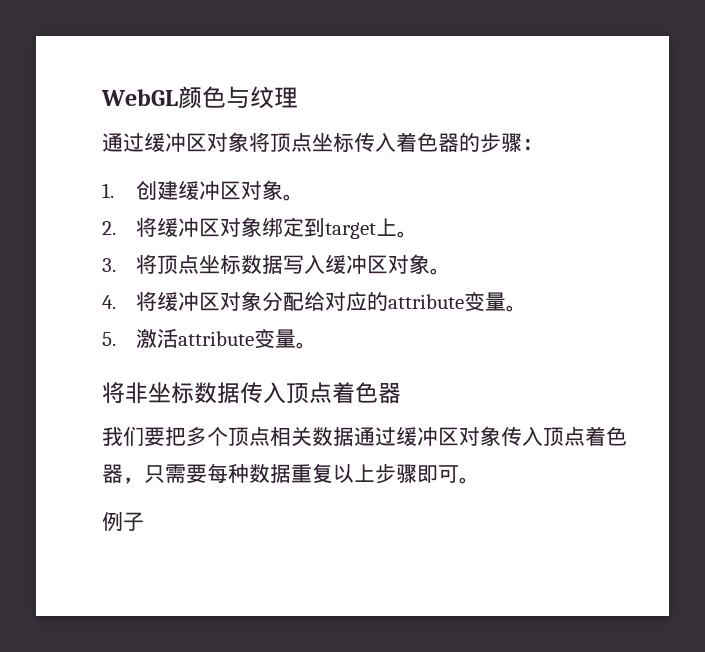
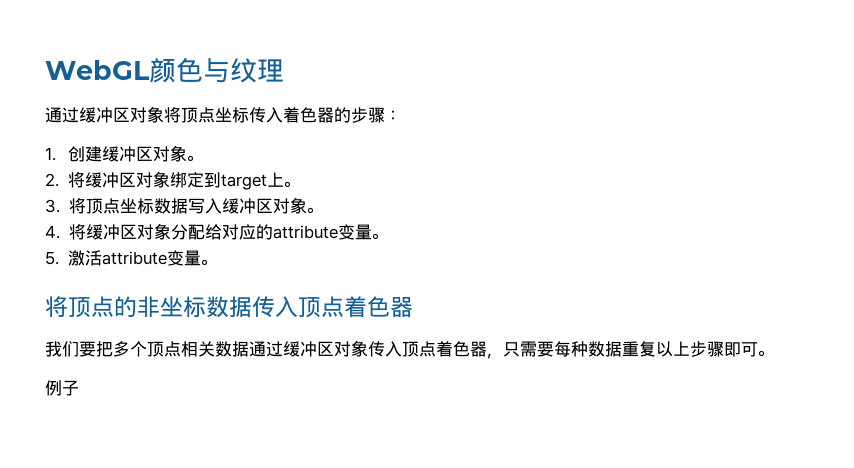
(125, 393) none -> [68,296,137,318] 顶点的

